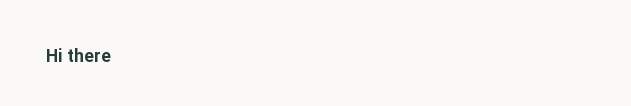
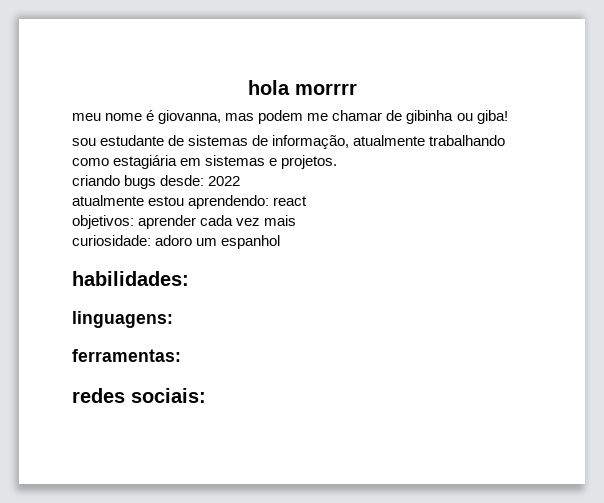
[46,48,111,62] Hi there -> [247,80,357,95] [72,110,508,124] [72,135,506,149] [72,155,338,169] [72,175,241,189] [72,195,308,209] [72,215,297,229] [72,235,281,249] [72,271,189,286] [72,311,173,328] [72,349,181,362] [72,388,206,403] hola morrrr // meu nome é giovanna, mas podem me chamar de gibinha ou giba! // sou estudante de sistemas de informação, atualmente trabalhando como estagiária em sistemas e projetos. // criando bugs desde: 2022 // atualmente estou aprendendo: react // objetivos: aprender cada vez mais // curiosidade: adoro um espanhol // habilidades: // linguagens: // ferramentas: // redes sociais:

